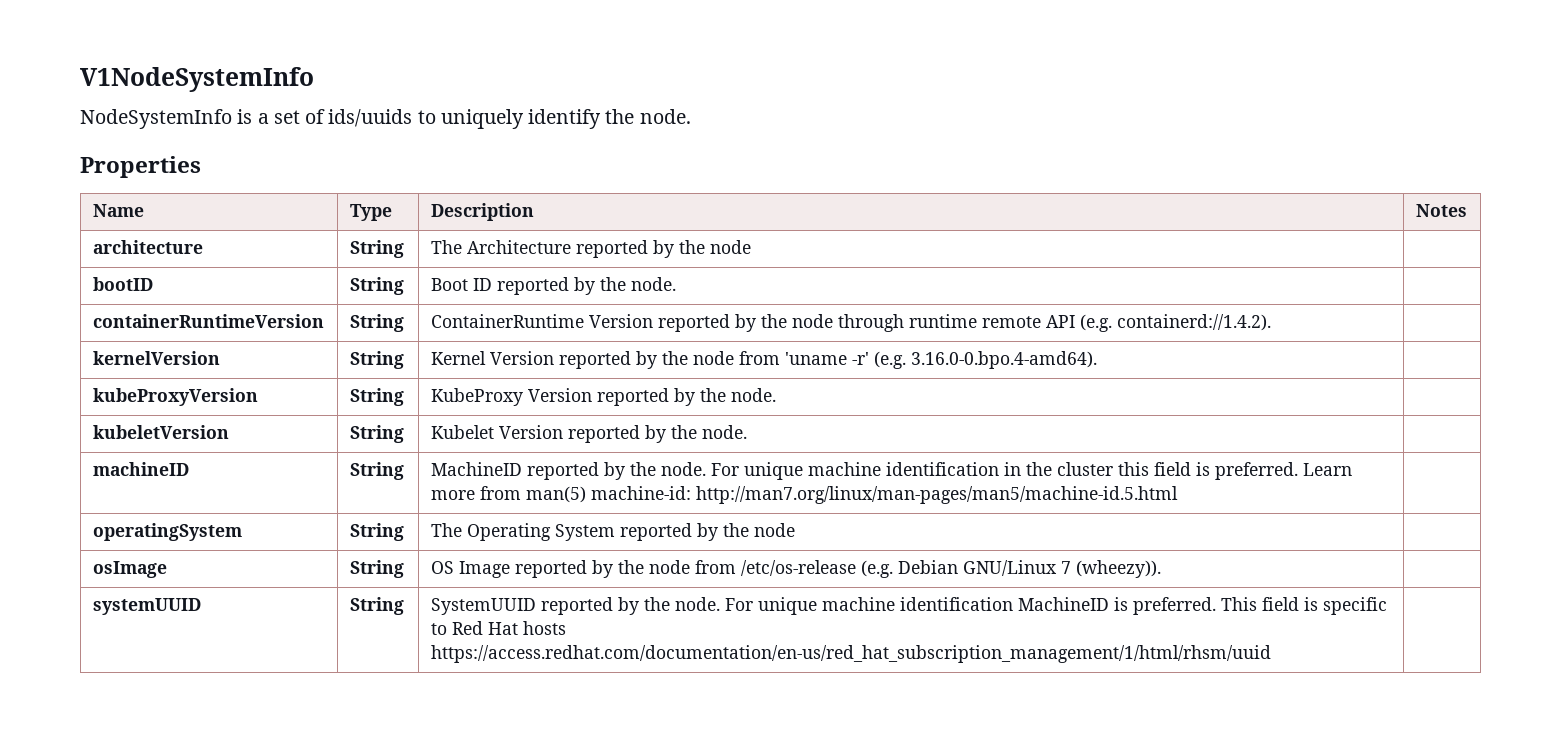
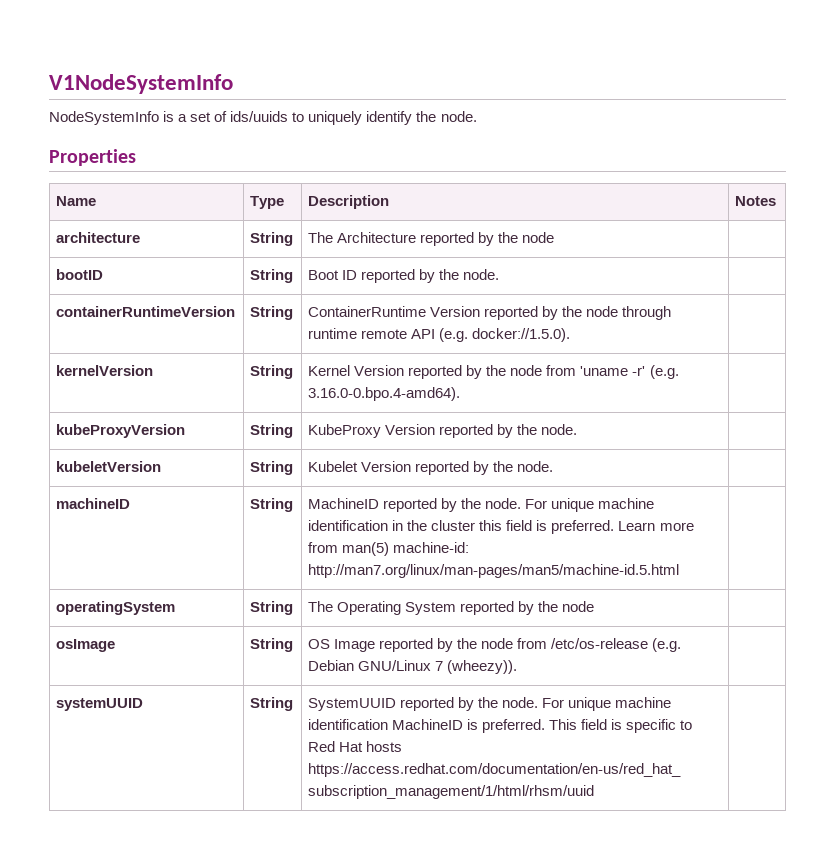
[1116,314,1271,331] containerd://1.4.2). -> [472,328,571,342] docker://1.5.0).

